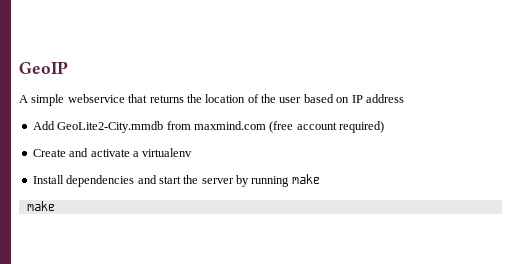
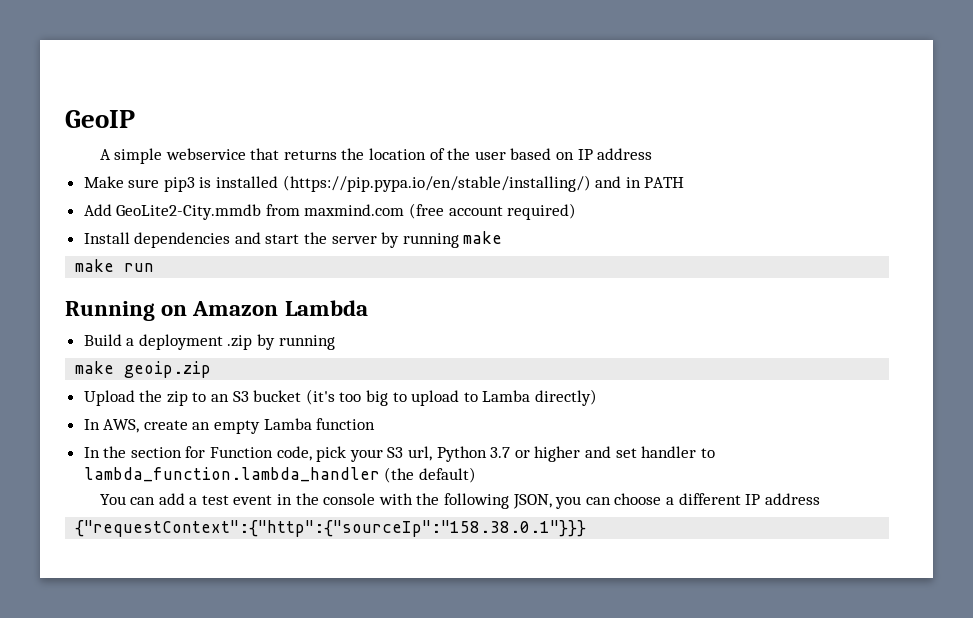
(404, 98) none -> [83,175,685,192] // Make sure pip3 is installed (https://pip.pypa.io/en/stable/installing/) and in PATH
[32,148,193,157] // Create and activate a virtualenv -> (577, 211) none
(55, 206) none -> [124,263,155,272] [65,300,368,321] [83,334,335,350] [75,361,212,378] [83,389,597,406] [83,418,376,434] [83,446,715,462] [83,467,476,483] [99,493,820,509] [75,520,587,537] run // Running on Amazon Lambda // Build a deployment .zip by running // make geoip.zip // Upload the zip to an S3 bucket (it's too big to upload to Lamba directly) // In AWS, create an empty Lamba function // In the section for Function code, pick your S3 url, Python 3.7 or higher and set handler to lambda_function.lambda_handler (the default) // You can add a test event in the console with the following JSON, you can choose a different IP address // {"requestContext":{"http":{"sourceIp":"158.38.0.1"}}}

